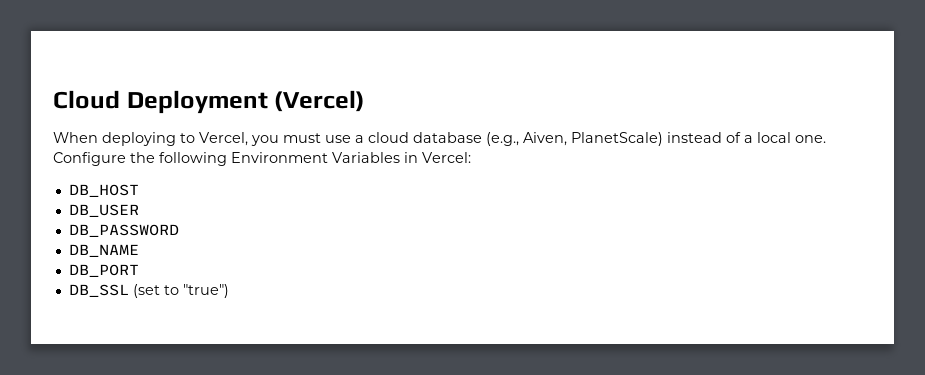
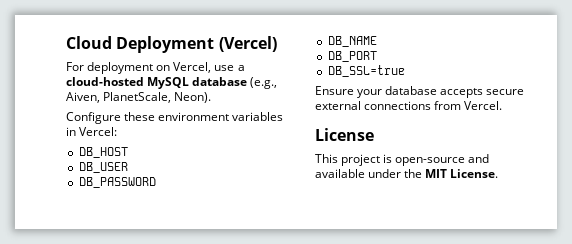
[53,132,826,146] [53,152,400,166] When deploying to Vercel, you must use a cloud database (e.g., Aiven, PlanetScale) instead of a local one. Configure the following Environment Variables -> [66,62,245,74] [66,77,278,89] [66,92,212,103] [66,112,284,124] For deployment on Vercel, use a cloud-hosted MySQL database (e.g., Aiven, PlanetScale, Neon). // Configure these environment variables
[68,284,229,298] DB_SSL (set to "true") -> [327,65,405,77] [315,86,525,98] [315,101,503,110] [315,128,374,141] [315,154,490,166] [315,169,499,178] DB_SSL=true // Ensure your database accepts secure external connections from Vercel. // License // This project is open-source and available under the MIT License.

